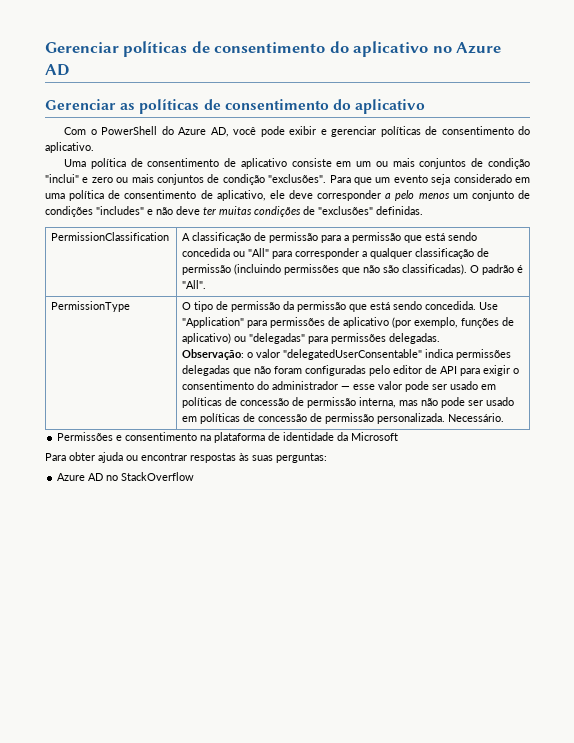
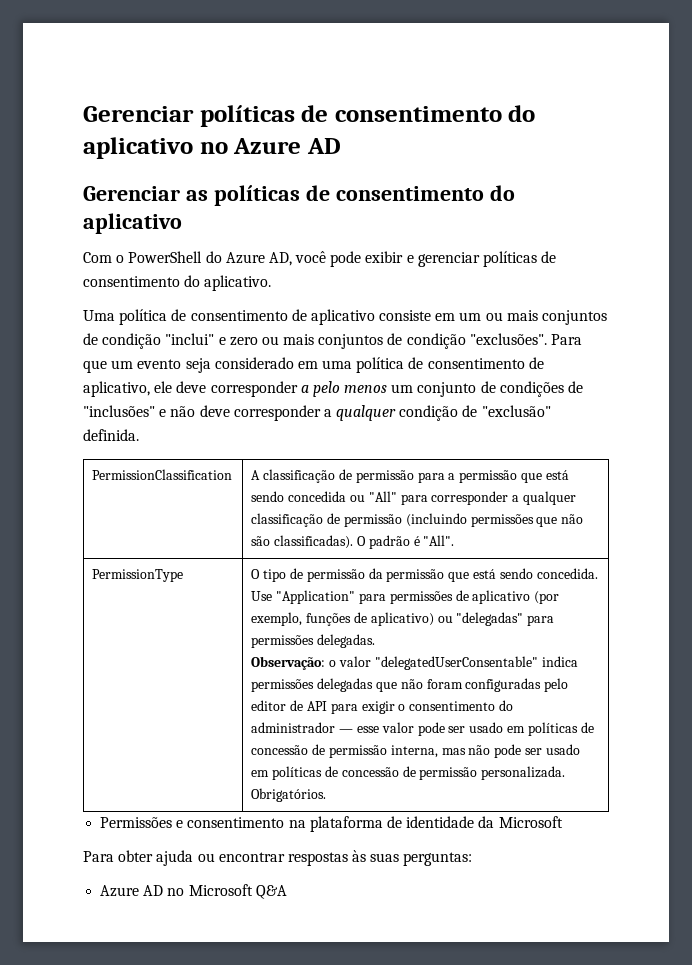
[96,206,144,215] "includes" -> [568,381,584,393] [83,405,155,417] de "inclusões"
[203,206,423,217] ter muitas condições de "exclusões" definidas. -> [233,405,551,421] [83,429,139,441] corresponder a qualquer condição de "exclusão" definida.
[448,413,505,422] Necessário. -> [251,788,327,802] Obrigatórios.
[121,472,195,481] StackOverflow -> [188,884,287,899] Microsoft Q&A

